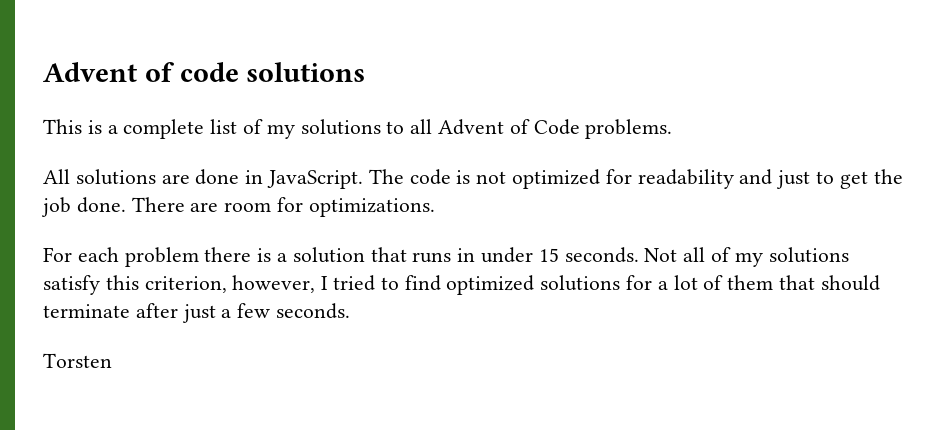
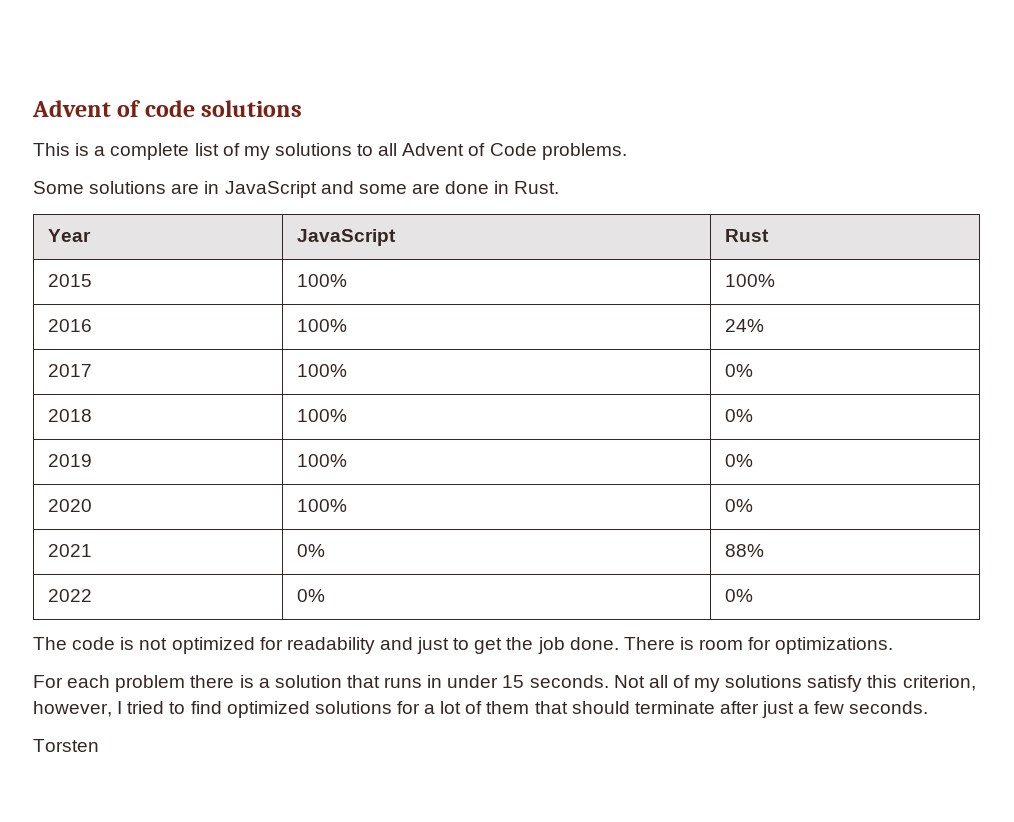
[43,169,70,184] All -> [33,181,84,194] Some
[195,169,364,189] done in JavaScript. -> [204,181,560,198] [47,229,91,242] [296,229,396,246] [724,229,769,242] [47,274,92,287] [296,274,347,287] [724,274,775,287] [47,319,92,332] [296,319,347,332] [724,319,764,332] [47,364,92,377] [296,364,347,377] [724,364,753,377] [47,409,92,422] [296,409,347,422] [724,409,753,422] [47,454,92,467] [296,454,347,467] [724,454,753,467] [47,499,92,512] [296,499,347,512] [724,499,753,512] [47,544,92,557] [296,544,325,557] [724,544,764,557] [47,589,92,602] [296,589,325,602] [724,589,753,602] in JavaScript and some are done in Rust. // Year | JavaScript | Rust // 2015 | 100% | 100% // 2016 | 100% | 24% // 2017 | 100% | 0% // 2018 | 100% | 0% // 2019 | 100% | 0% // 2020 | 100% | 0% // 2021 | 0% | 88% // 2022 | 0% | 0% //
[190,202,219,212] are -> [679,637,694,650] is

